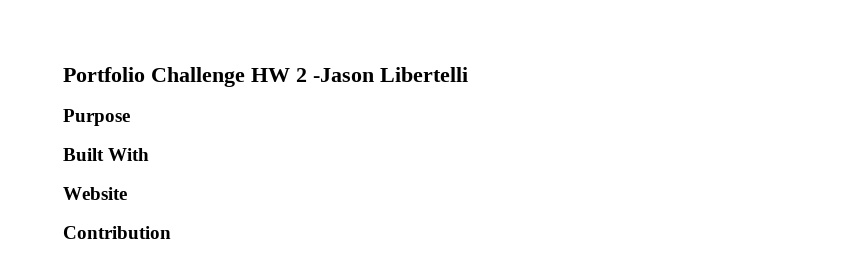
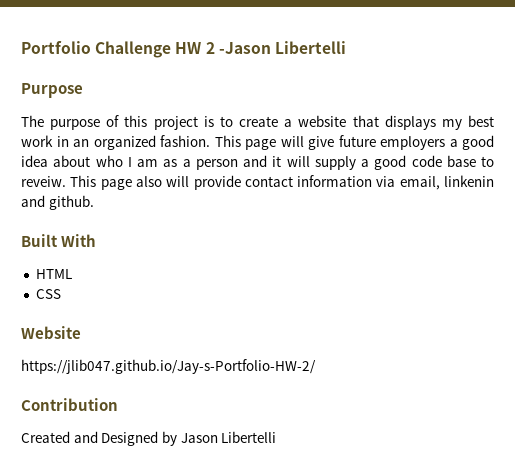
(130, 117) none -> [21,115,494,130] [21,135,494,150] [21,155,494,170] [21,175,495,190] [21,195,94,210] // The purpose of this project is to create a website that displays my best work in an organized fashion. This page will give future employers a good idea about who I am as a person and it will supply a good code base to reveiw. This page also will provide contact information via email, linkenin and github.
(150, 154) none -> [35,269,72,279] [35,289,61,299] // HTML // CSS
(127, 193) none -> [21,359,316,374] // https://jlib047.github.io/Jay-s-Portfolio-HW-2/
(171, 232) none -> [21,431,277,446] // Created and Designed by Jason Libertelli

